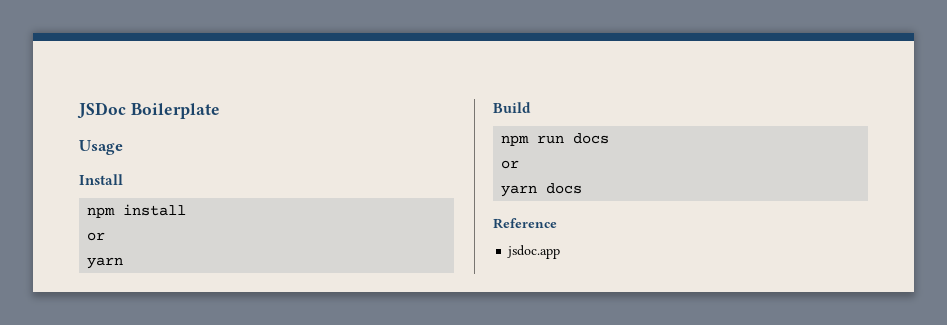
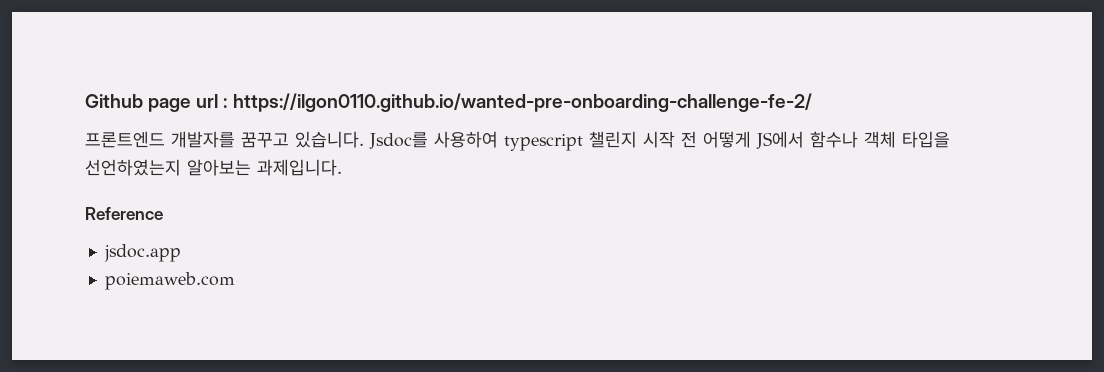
[77,102,220,119] [79,140,123,155] [79,174,123,185] [87,204,187,218] [87,232,106,241] [87,257,124,269] [493,102,531,113] [501,133,610,146] [501,160,520,169] [501,183,583,197] JSDoc Boilerplate // Usage // Install // npm install // or // yarn // Build // npm run docs // or // yarn docs -> [85,93,812,112] [85,131,950,151] [85,159,342,176] Github page url : https://ilgon0110.github.io/wanted-pre-onboarding-challenge-fe-2/ // 프론트엔드 개발자를 꿈꾸고 있습니다. Jsdoc를 사용하여 typescript 챌린지 시작 전 어떻게 JS에서 함수나 객체 타입을 선언하였는지 알아보는 과제입니다.
(561, 252) none -> [104,272,235,290] // poiemaweb.com

